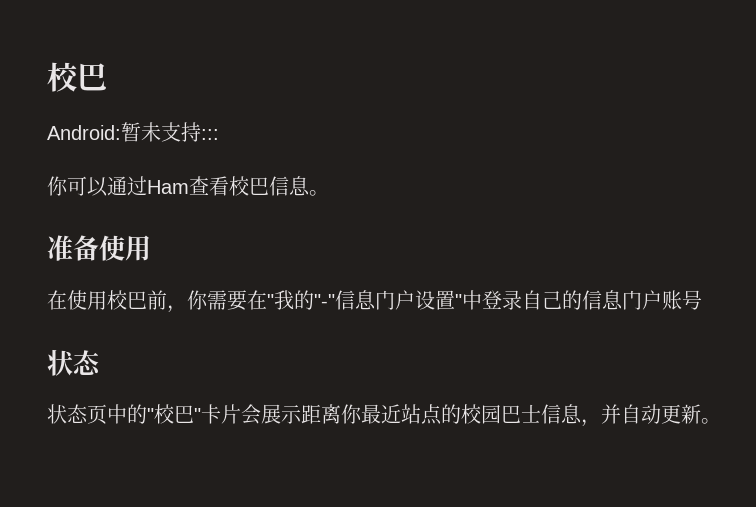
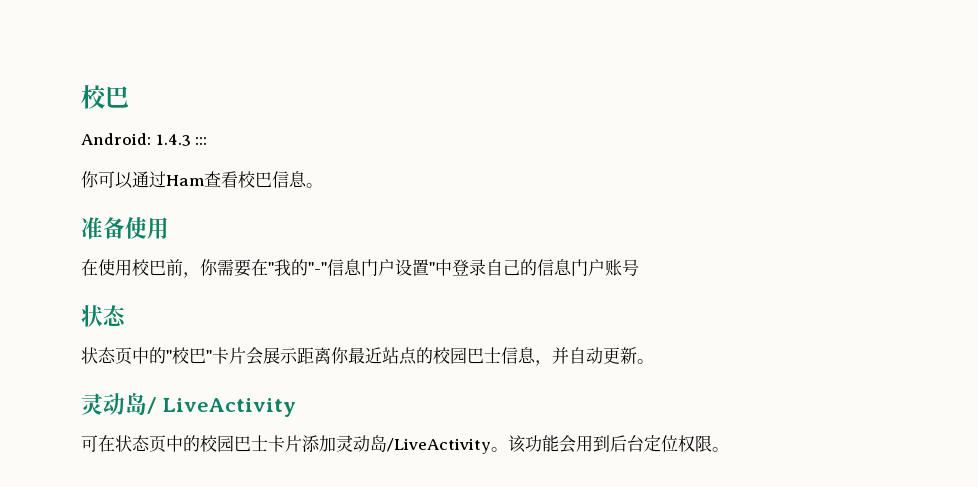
[121,122,201,142] 暂未支持 -> [155,134,191,146] 1.4.3
(721, 421) none -> [81,393,296,417] [81,435,729,454] // 灵动岛/ LiveActivity // 可在状态页中的校园巴士卡片添加灵动岛/LiveActivity。该功能会用到后台定位权限。

